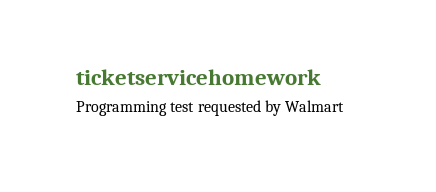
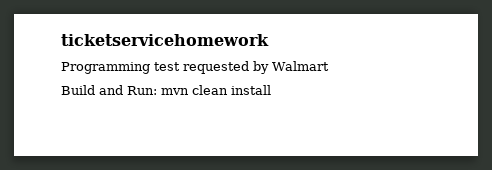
(345, 106) none -> [61,85,271,95] // Build and Run: mvn clean install

